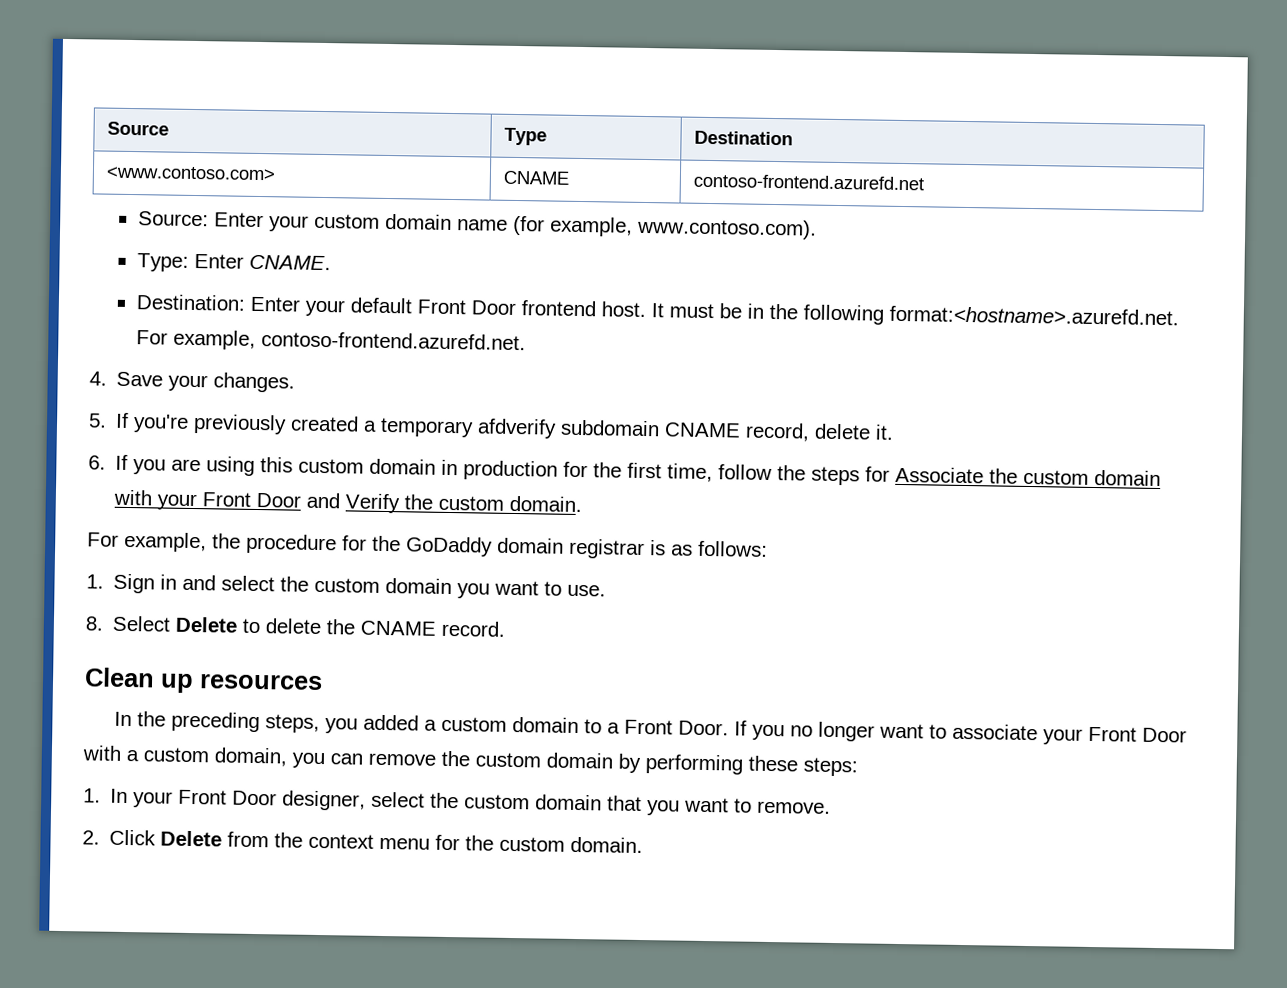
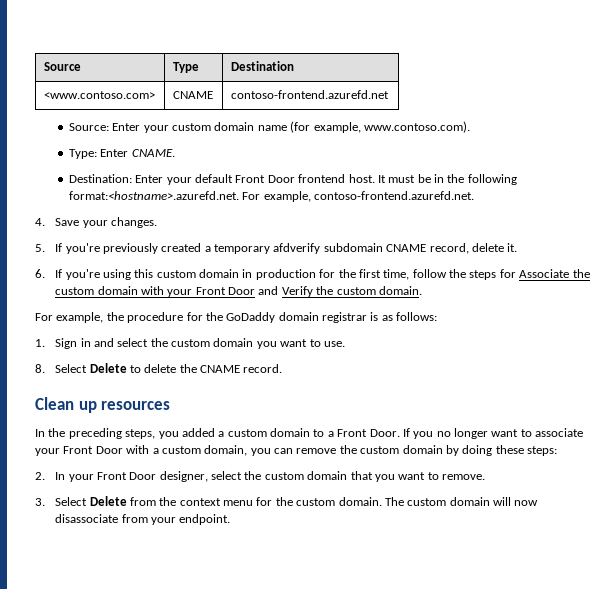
[133,458,202,475] you are -> [65,269,100,280] you're
[645,754,743,775] performing -> [462,445,493,456] doing
[83,788,101,803] 1. -> [35,472,45,480] 2.
[82,829,157,846] 2. Click -> [35,497,88,506] 3. Select
(644, 845) none -> [384,497,539,506] [55,514,231,525] The custom domain will now disassociate from your endpoint.

